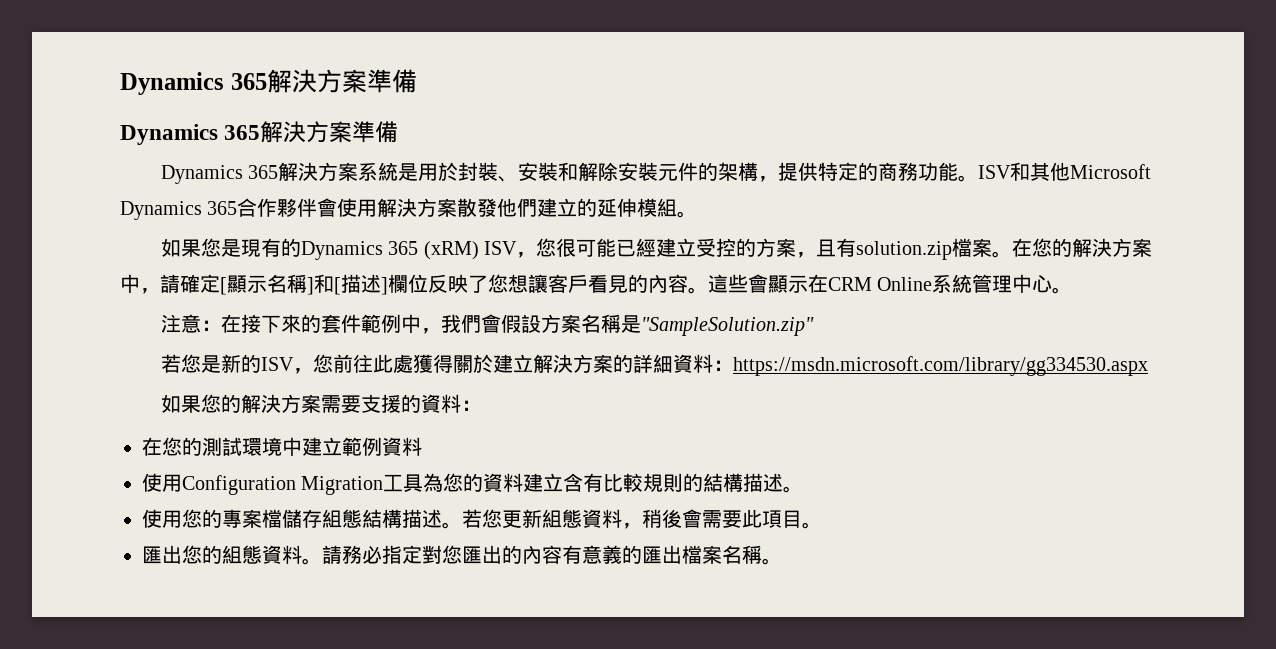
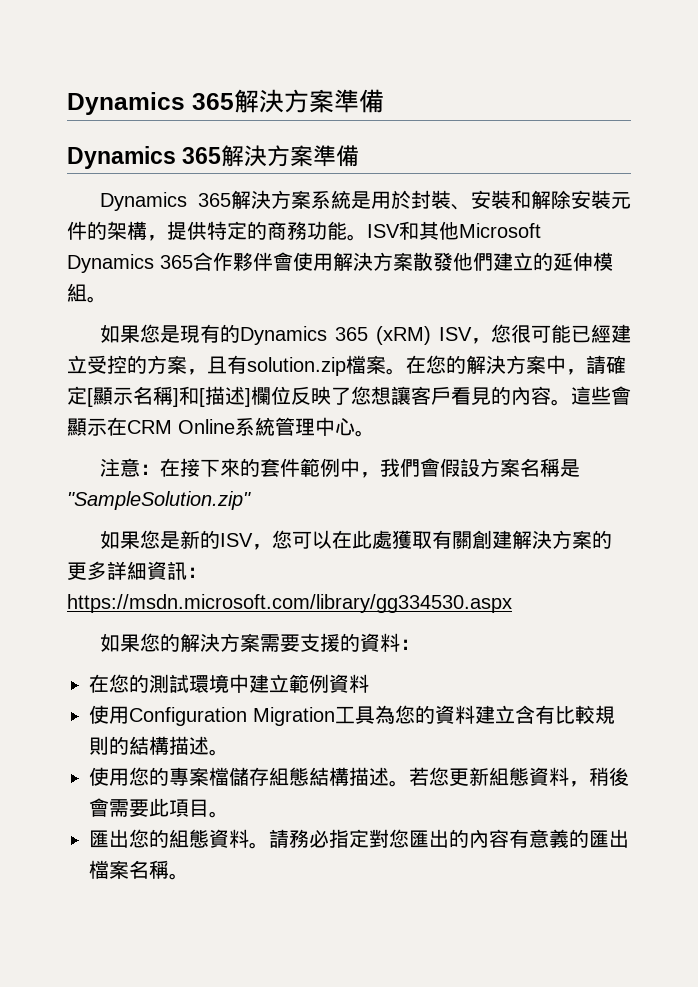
[161,354,182,373] 若 -> [99,530,140,549] 如果
[333,354,714,373] 前往此處獲得關於建立解決方案的詳細資料 -> [291,530,612,549] [67,561,187,580] 可以在此處獲取有關創建解決方案的更多詳細資訊

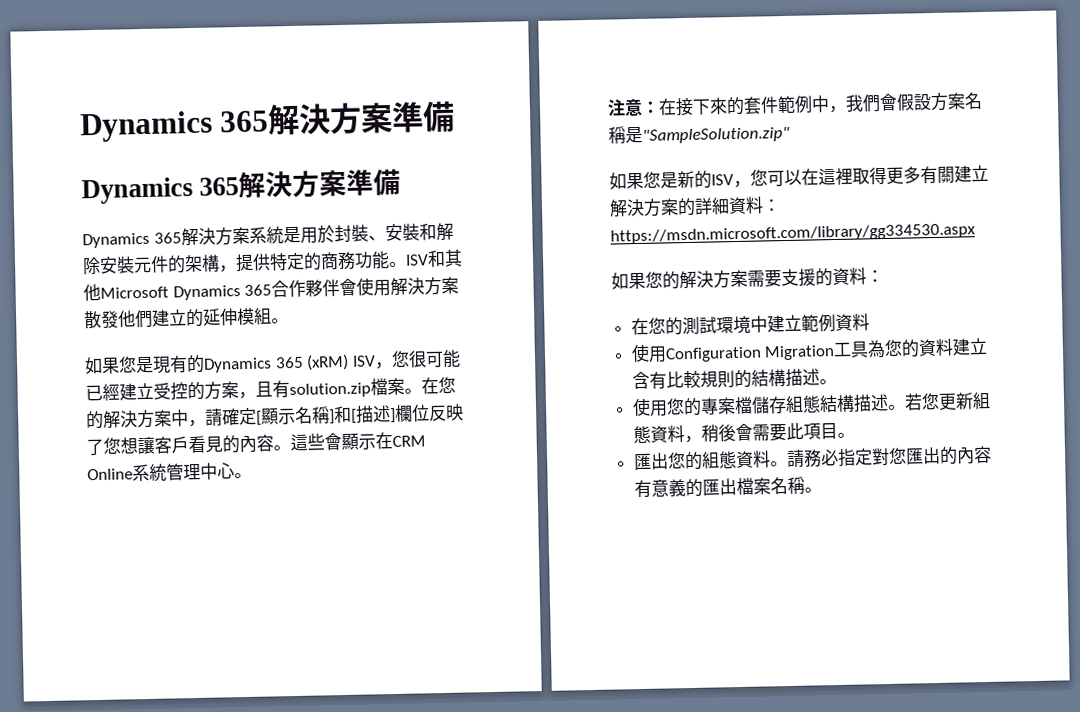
[351,530,612,549] [67,561,187,580] 此處獲取有關創建解決方案的更多詳細資訊 -> [818,164,989,186] [609,196,764,218] 這裡取得更多有關建立解決方案的詳細資料

